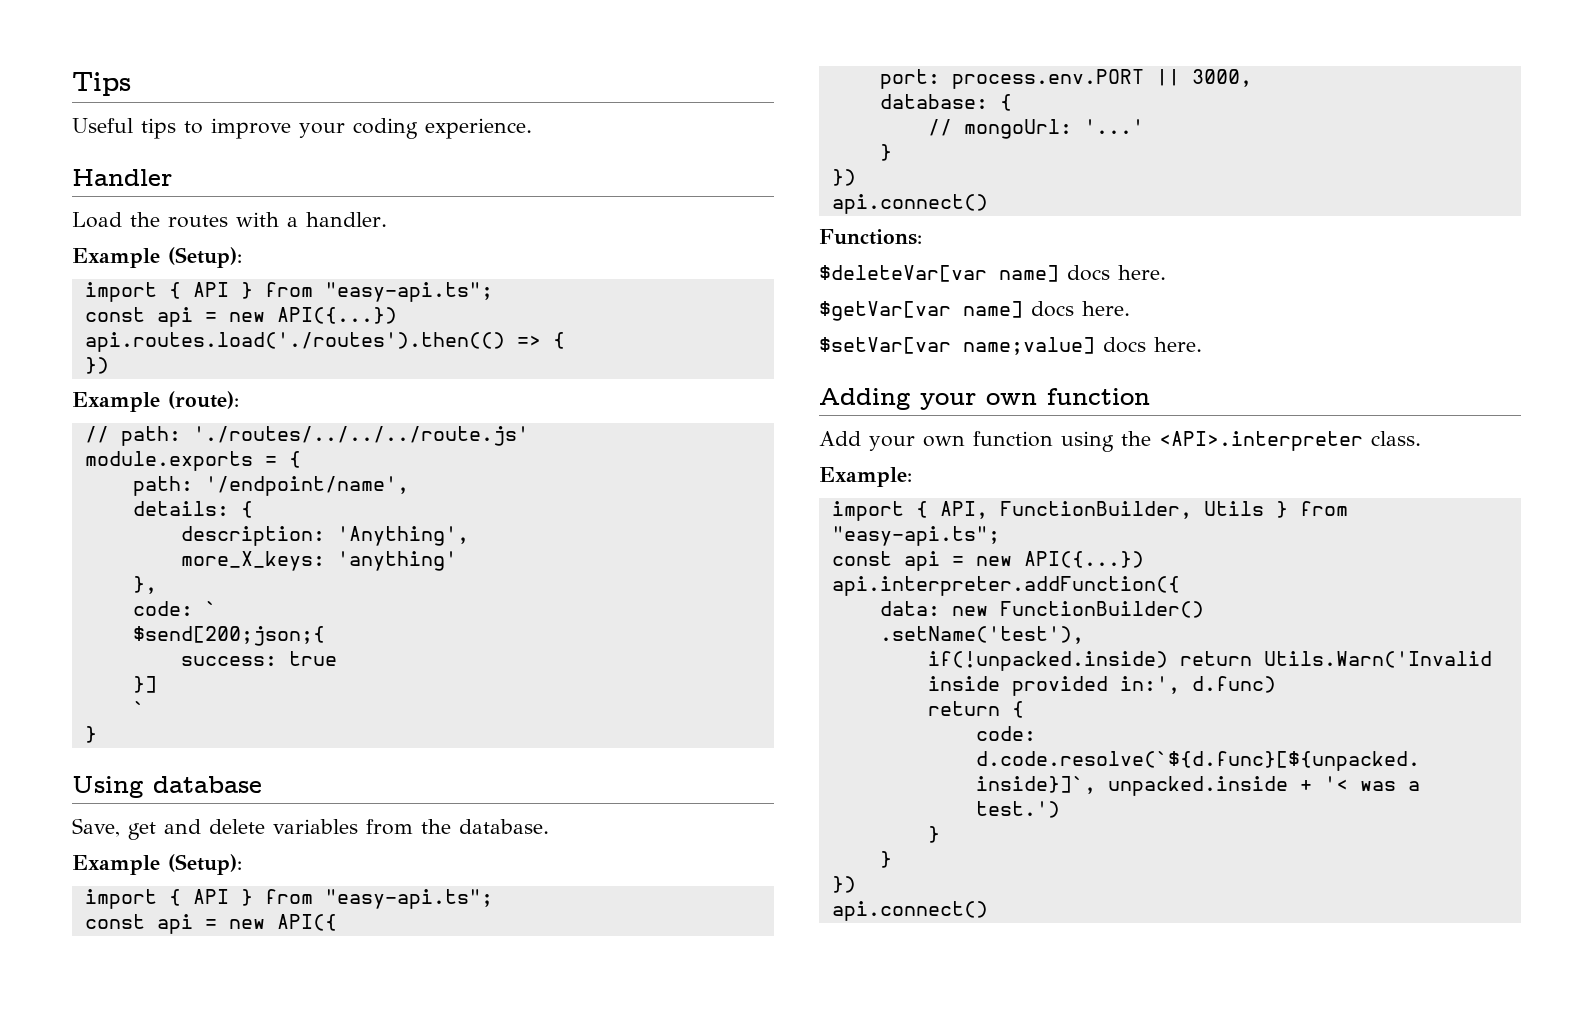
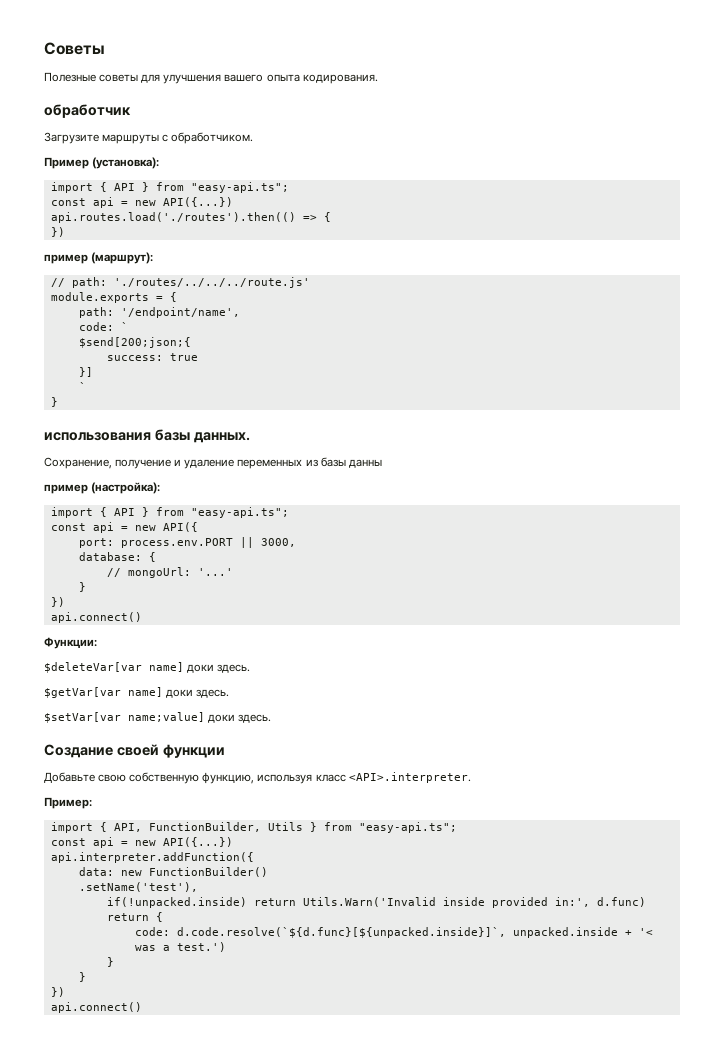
[72,72,131,96] [72,118,532,139] [72,169,172,186] [72,212,387,228] [72,247,242,268] Tips // Useful tips to improve your coding experience. // Handler // Load the routes with a handler. // Example (Setup): -> [44,42,105,55] [44,72,378,84] [44,104,131,118] [44,132,254,144] [44,157,160,169] Советы // Полезные советы для улучшения вашего опыта кодирования. // обработчик // Загрузите маршруты с обработчиком. // Пример (установка):
[72,391,239,412] Example (route): -> [44,252,154,264] пример (маршрут):
[132,501,253,518] [180,526,469,546] [180,551,457,571] [132,576,157,594] // details: { // description: 'Anything', // more_X_keys: 'anything' // }, -> (240, 312) none
[72,776,262,798] [72,818,549,840] [72,854,242,875] Using database // Save, get and delete variables from the database. // Example (Setup): -> [44,429,250,443] [44,457,382,469] [44,482,161,494] использования базы данных. // Сохранение, получение и удаление переменных из базы данны // пример (настройка):
[819,229,922,245] Functions: -> [44,637,97,649] Функции:
[1067,265,1166,281] docs here. -> [187,664,251,673] доки здесь.
[1031,301,1130,317] docs here. -> [166,689,230,698] доки здесь.
[1103,337,1202,353] [819,388,1150,410] [819,431,1421,452] [819,467,912,487] docs here. // Adding your own function // Add your own function using the <API>.interpreter class. // Example: -> [208,714,272,723] [44,744,225,758] [44,772,471,784] [44,797,92,809] доки здесь. // Создание своей функции // Добавьте свою собственную функцию, используя класс <API>.interpreter. // Пример:

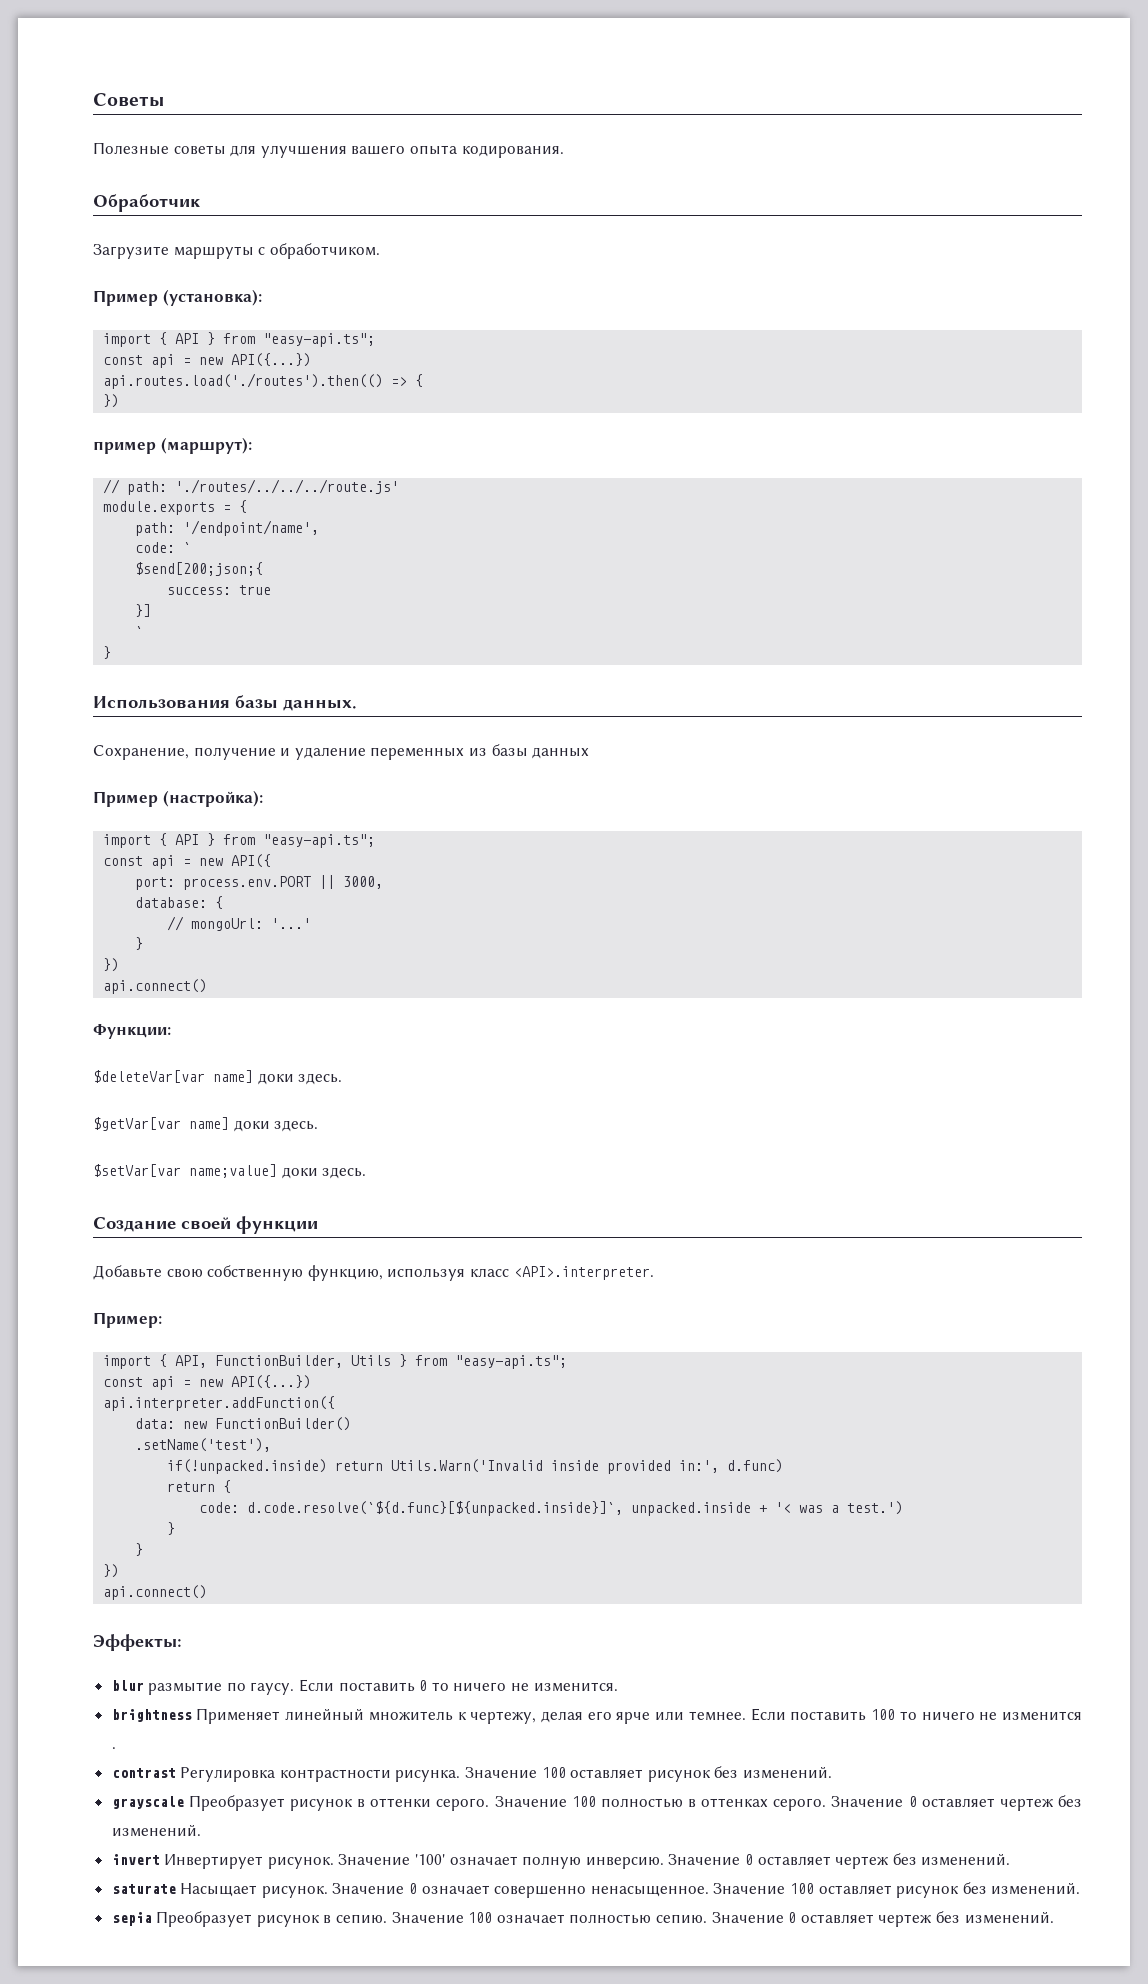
[44,104,131,118] обработчик -> [93,194,200,212] Обработчик
[44,432,151,441] использования -> [93,696,230,709] Использования
[348,459,382,468] [44,484,88,494] данны // пример -> [532,747,590,759] [93,791,158,807] данных // Пример
(142, 1007) none -> [93,1634,182,1651] [111,1679,618,1695] [111,1708,1082,1724] [111,1747,116,1749] [111,1766,833,1782] [111,1795,1082,1811] [111,1824,201,1837] [111,1853,1011,1869] [111,1882,1081,1898] [111,1911,1054,1927] // Эффекты: // blur размытие по гаусу. Если поставить 0 то ничего не изменится. // brightness Применяет линейный множитель к чертежу, делая его ярче или темнее. Если поставить 100 то ничего не изменится . // contrast Регулировка контрастности рисунка. Значение 100 оставляет рисунок без изменений. // grayscale Преобразует рисунок в оттенки серого. Значение 100 полностью в оттенках серого. Значение 0 оставляет чертеж без изменений. // invert Инвертирует рисунок. Значение '100' означает полную инверсию. Значение 0 оставляет чертеж без изменений. // saturate Насыщает рисунок. Значение 0 означает совершенно ненасыщенное. Значение 100 оставляет рисунок без изменений. // sepia Преобразует рисунок в сепию. Значение 100 означает полностью сепию. Значение 0 оставляет чертеж без изменений.

